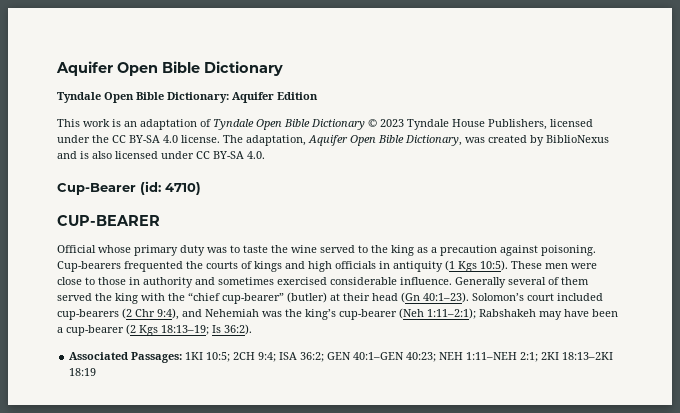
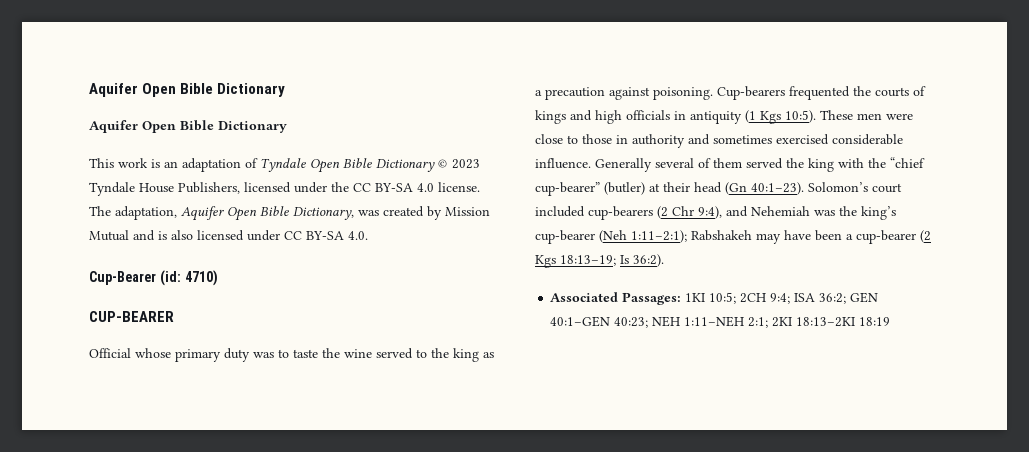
[56,61,283,76] [57,92,318,103] Aquifer Open Bible Dictionary // Tyndale Open Bible Dictionary: Aquifer Edition -> [89,83,286,97] [89,120,287,133] Aquifer Open Bible Dictionary // Aquifer Open Bible Dictionary
[546,135,609,143] BiblioNexus -> [445,207,490,216] [89,230,129,241] Mission Mutual

